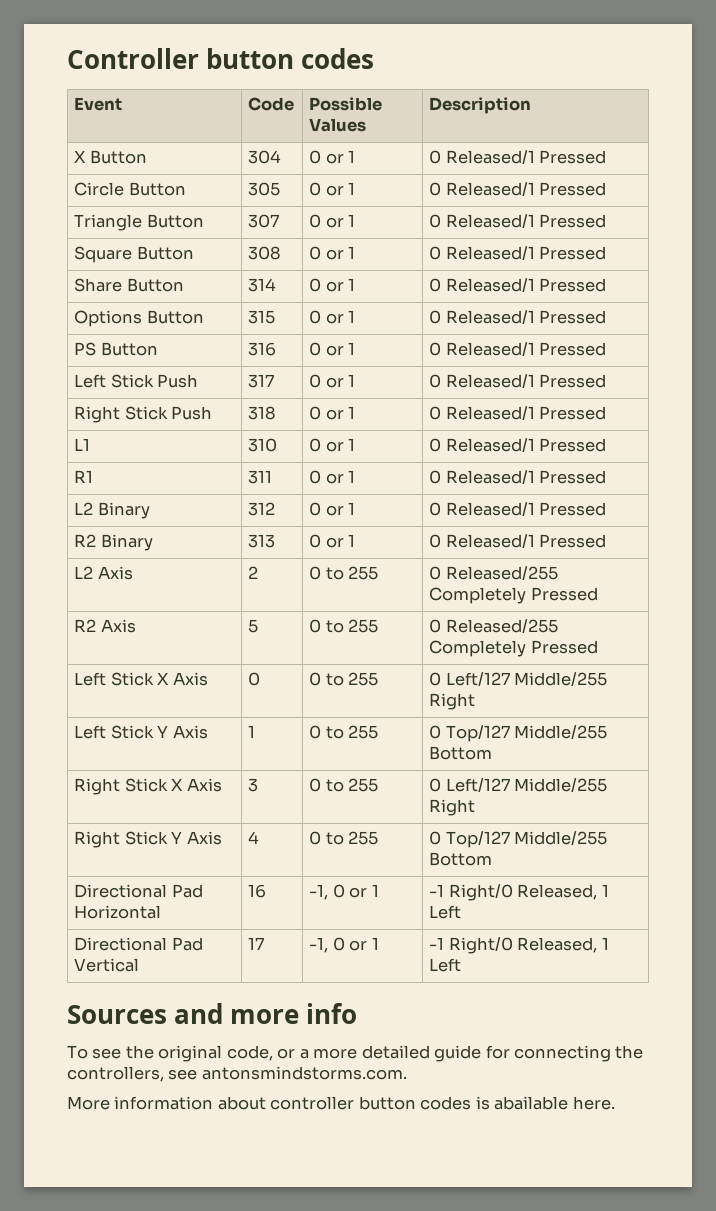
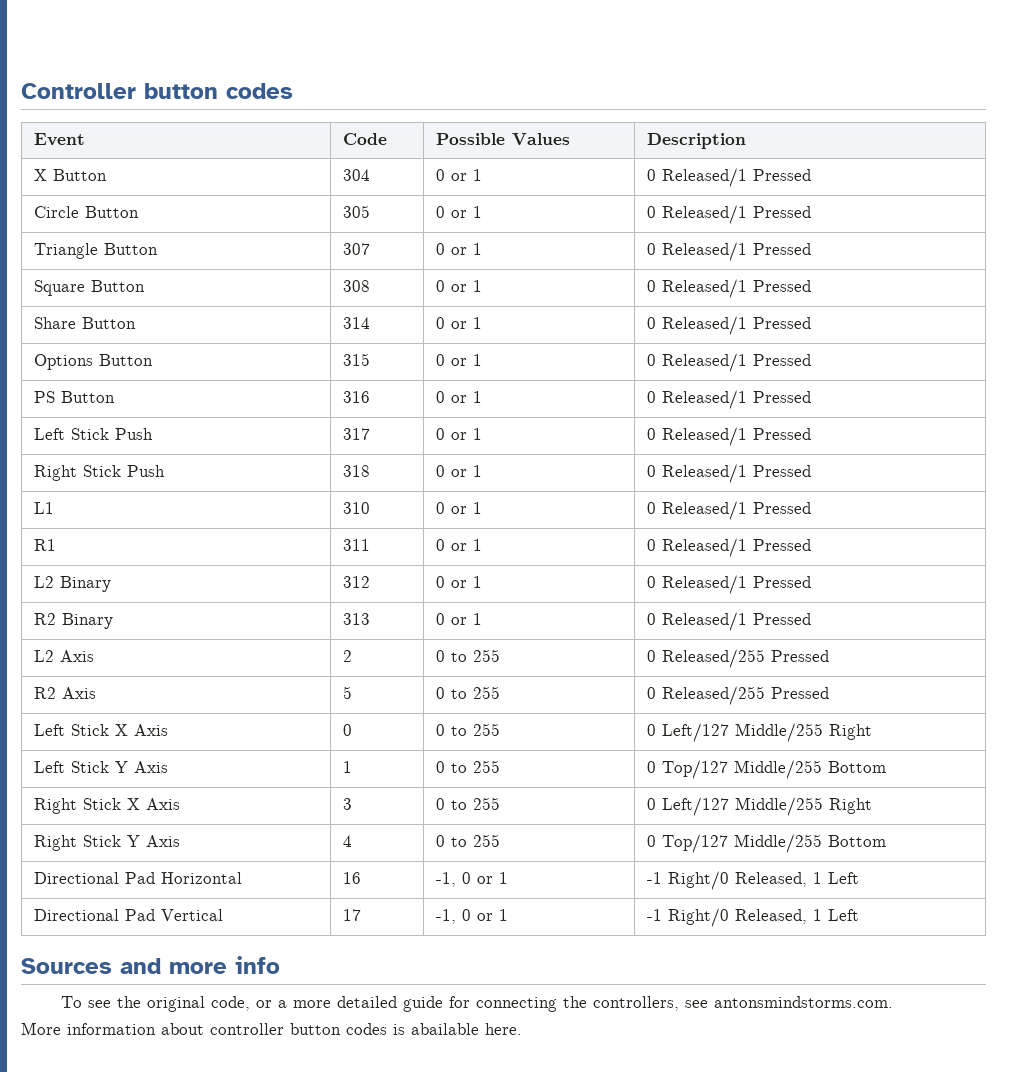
[429,587,527,604] Completely -> (765, 658) none
[429,640,527,657] Completely -> (765, 695) none

